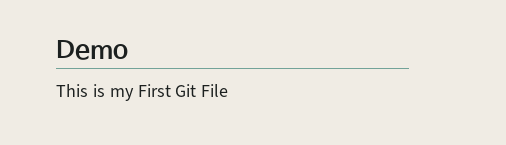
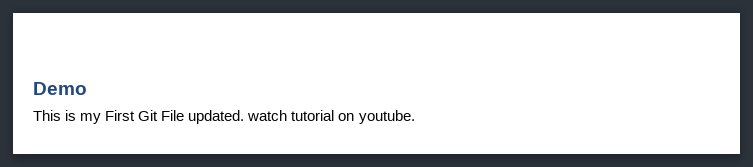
(229, 90) none -> [188,110,415,124] updated. watch tutorial on youtube.

